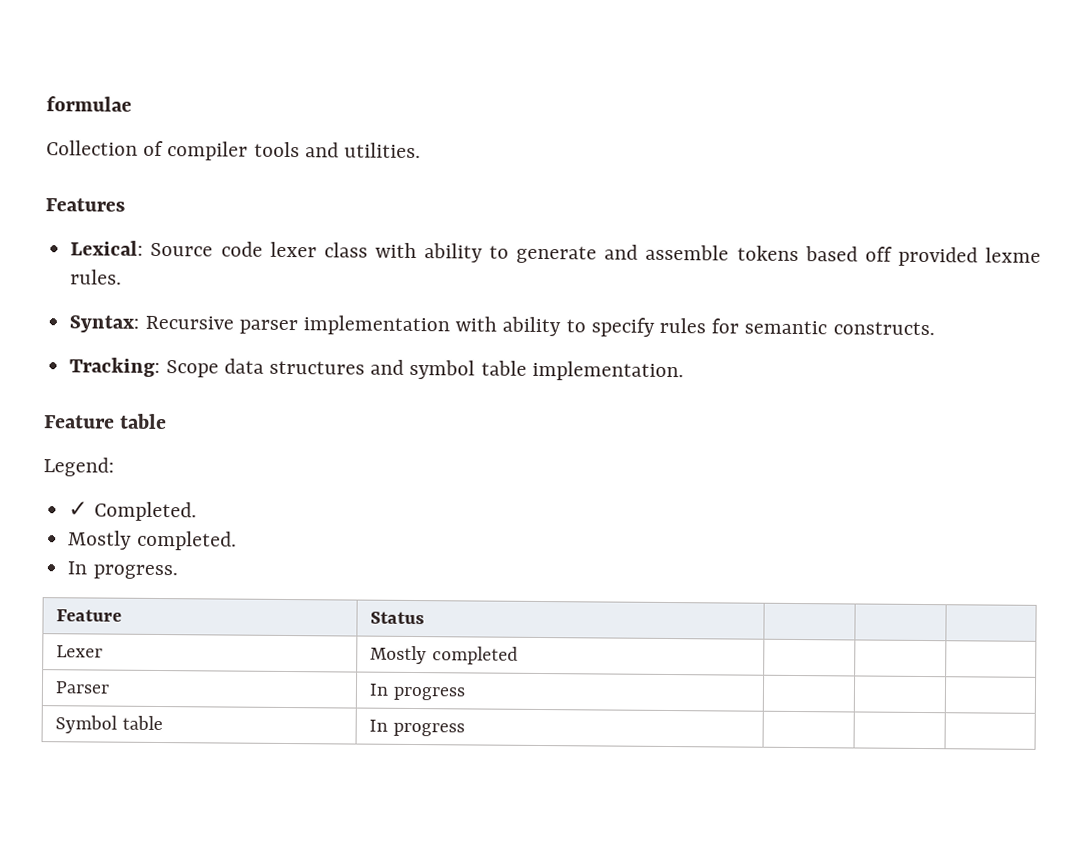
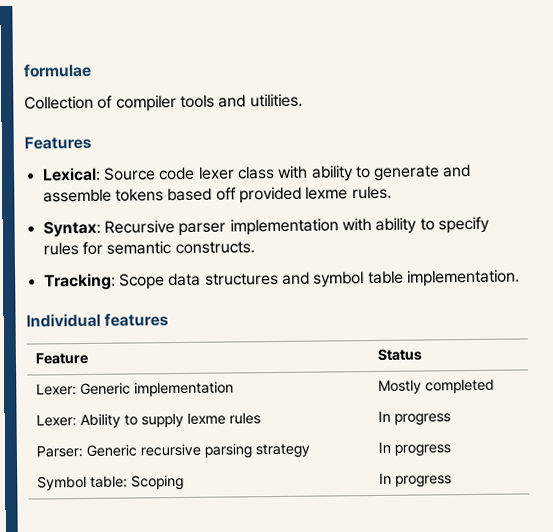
[44,413,168,430] [43,457,114,477] [68,501,197,522] [68,530,237,551] [67,561,178,580] Feature table // Legend: // ✓ Completed. // Mostly completed. // In progress. -> [26,313,170,328] Individual features
[56,645,104,658] | | | // Lexer -> [36,381,235,397] // Lexer: Generic implementation
[55,681,111,694] [369,683,465,701] [55,715,163,734] [369,719,465,737] | | | // Parser | In progress | | | // Symbol table | In progress | | | -> [36,412,262,429] [378,410,452,426] [36,443,311,459] [378,441,452,457] [37,474,185,491] [379,472,453,488] // Lexer: Ability to supply lexme rules | In progress // Parser: Generic recursive parsing strategy | In progress // Symbol table: Scoping | In progress

